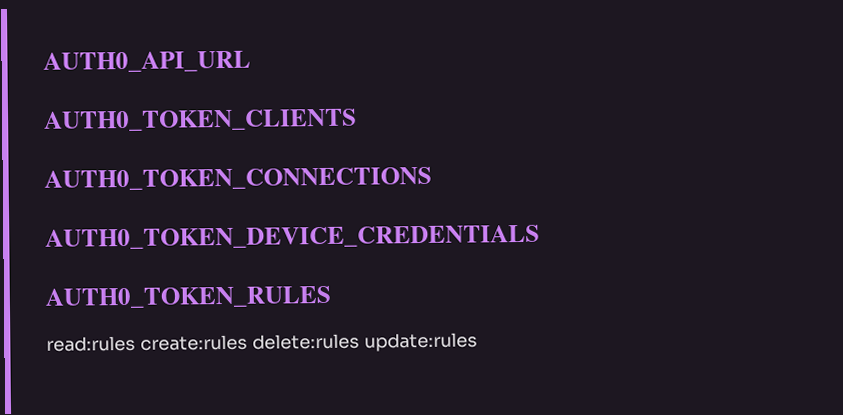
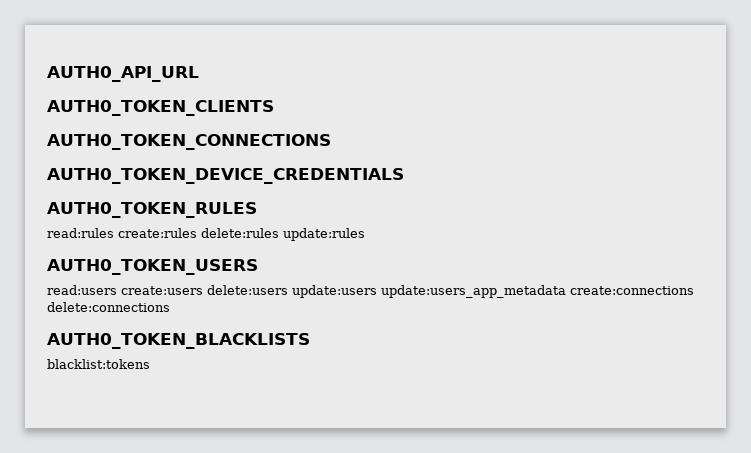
(478, 342) none -> [47,259,258,275] [47,285,694,298] [47,302,170,312] [47,333,310,349] [47,359,150,369] // AUTH0_TOKEN_USERS // read:users create:users delete:users update:users update:users_app_metadata create:connections delete:connections // AUTH0_TOKEN_BLACKLISTS // blacklist:tokens

